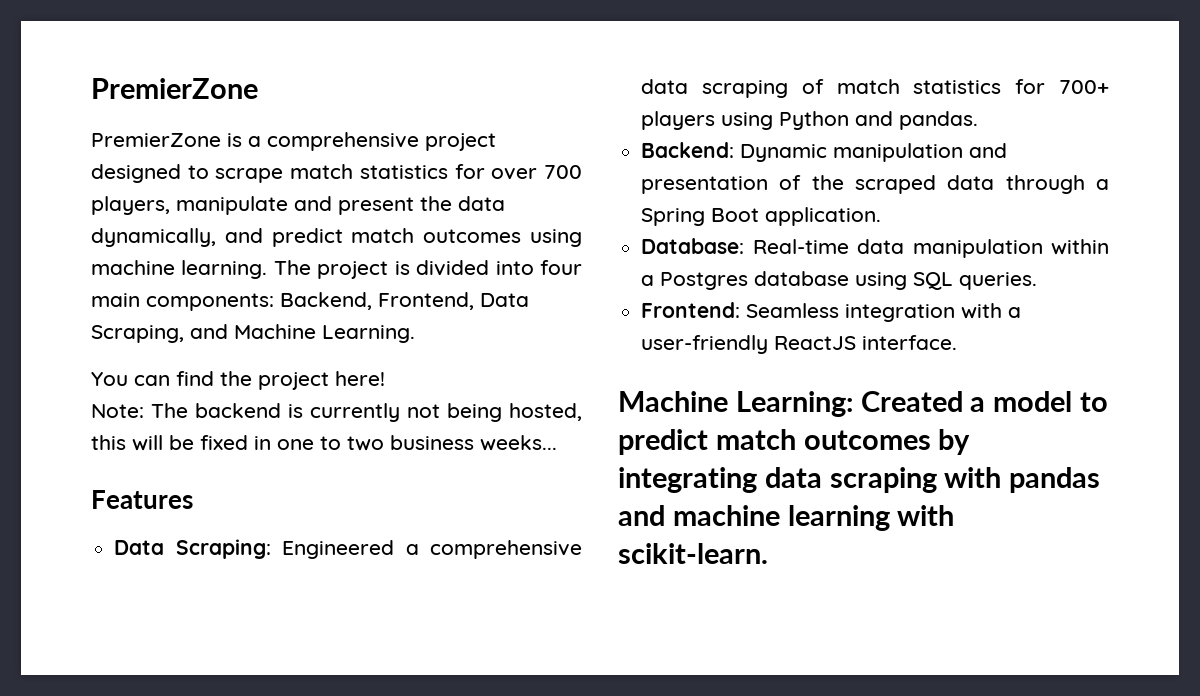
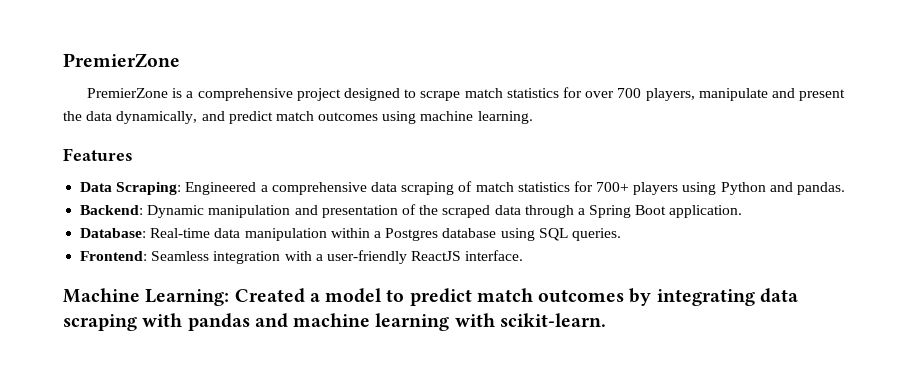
[273,260,582,279] [91,292,529,311] [91,324,415,343] [91,371,385,390] [91,403,582,422] [91,435,557,451] The project is divided into four main components: Backend, Frontend, Data Scraping, and Machine Learning. // You can find the project here! // Note: The backend is currently not being hosted, this will be fixed in one to two business weeks... -> (533, 117) none

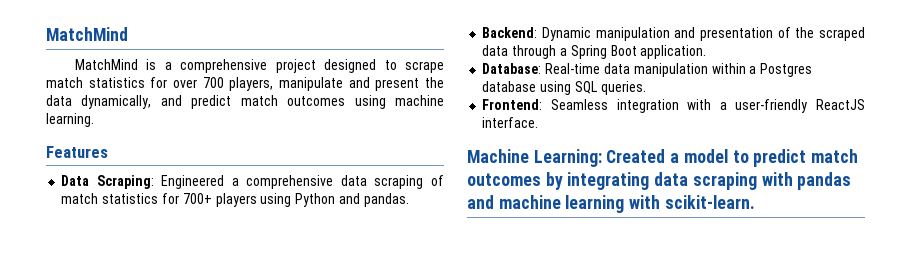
[63,53,180,67] [87,88,169,98] PremierZone // PremierZone -> [46,27,128,41] [74,59,138,70] MatchMind // MatchMind

